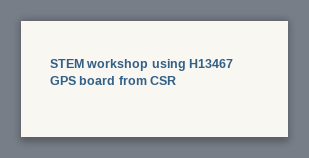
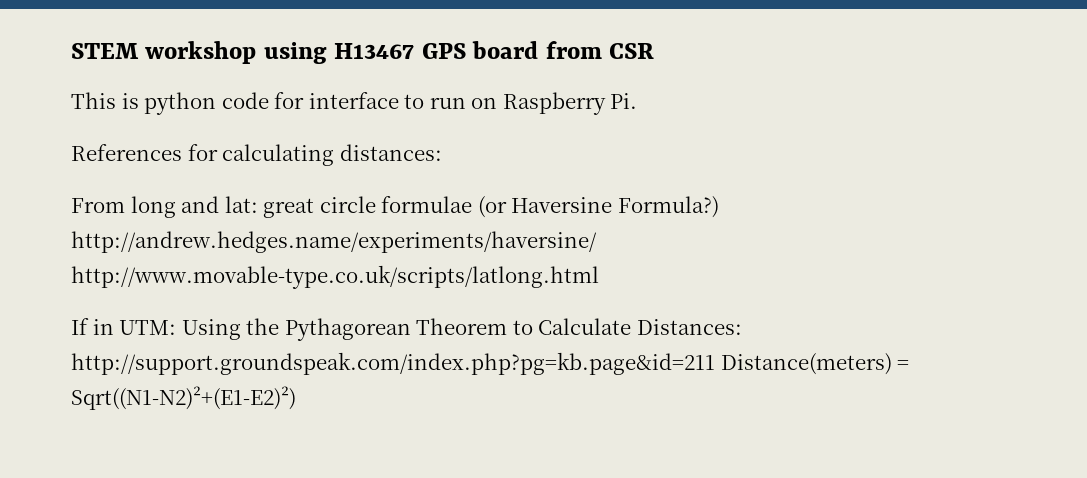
(177, 80) none -> [71,92,638,115] [71,144,442,166] [71,196,719,218] [71,231,597,253] [71,265,599,289] [71,318,742,341] [71,352,910,375] [71,386,296,410] // This is python code for interface to run on Raspberry Pi. // References for calculating distances: // From long and lat: great circle formulae (or Haversine Formula?) http://andrew.hedges.name/experiments/haversine/ http://www.movable-type.co.uk/scripts/latlong.html // If in UTM: Using the Pythagorean Theorem to Calculate Distances: http://support.groundspeak.com/index.php?pg=kb.page&id=211 Distance(meters) = Sqrt((N1-N2)²+(E1-E2)²)

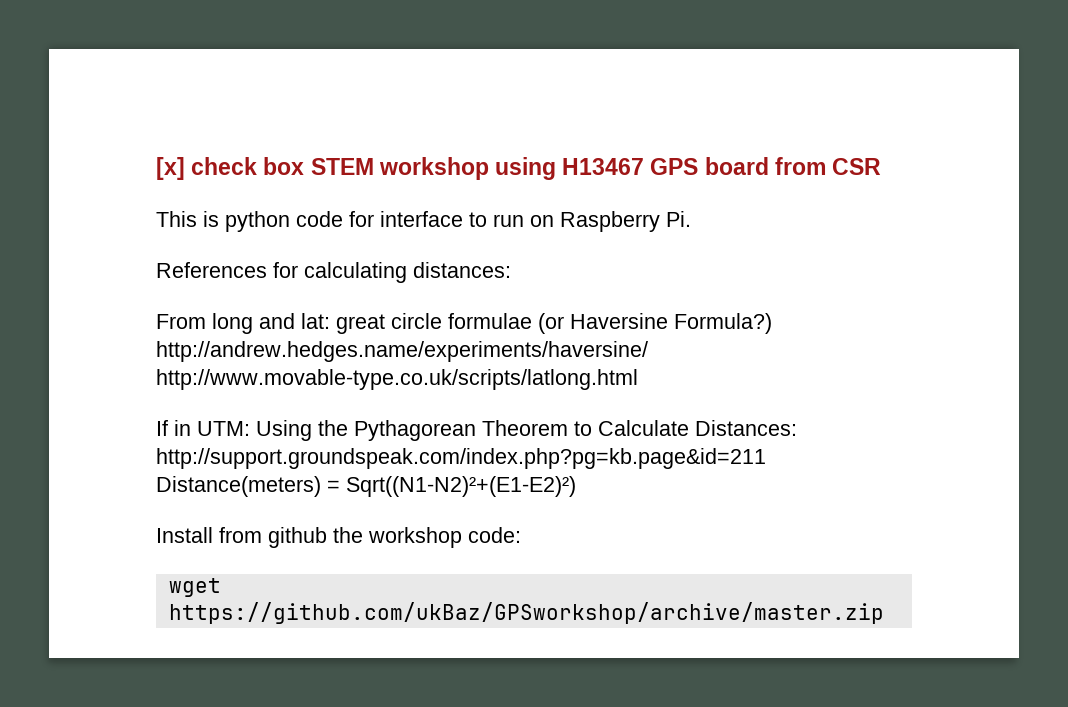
(71, 51) none -> [156,157,305,180] [x] check box
(296, 398) none -> [156,527,521,548] [168,578,221,597] [168,602,884,624] // Install from github the workshop code: // wget https://github.com/ukBaz/GPSworkshop/archive/master.zip

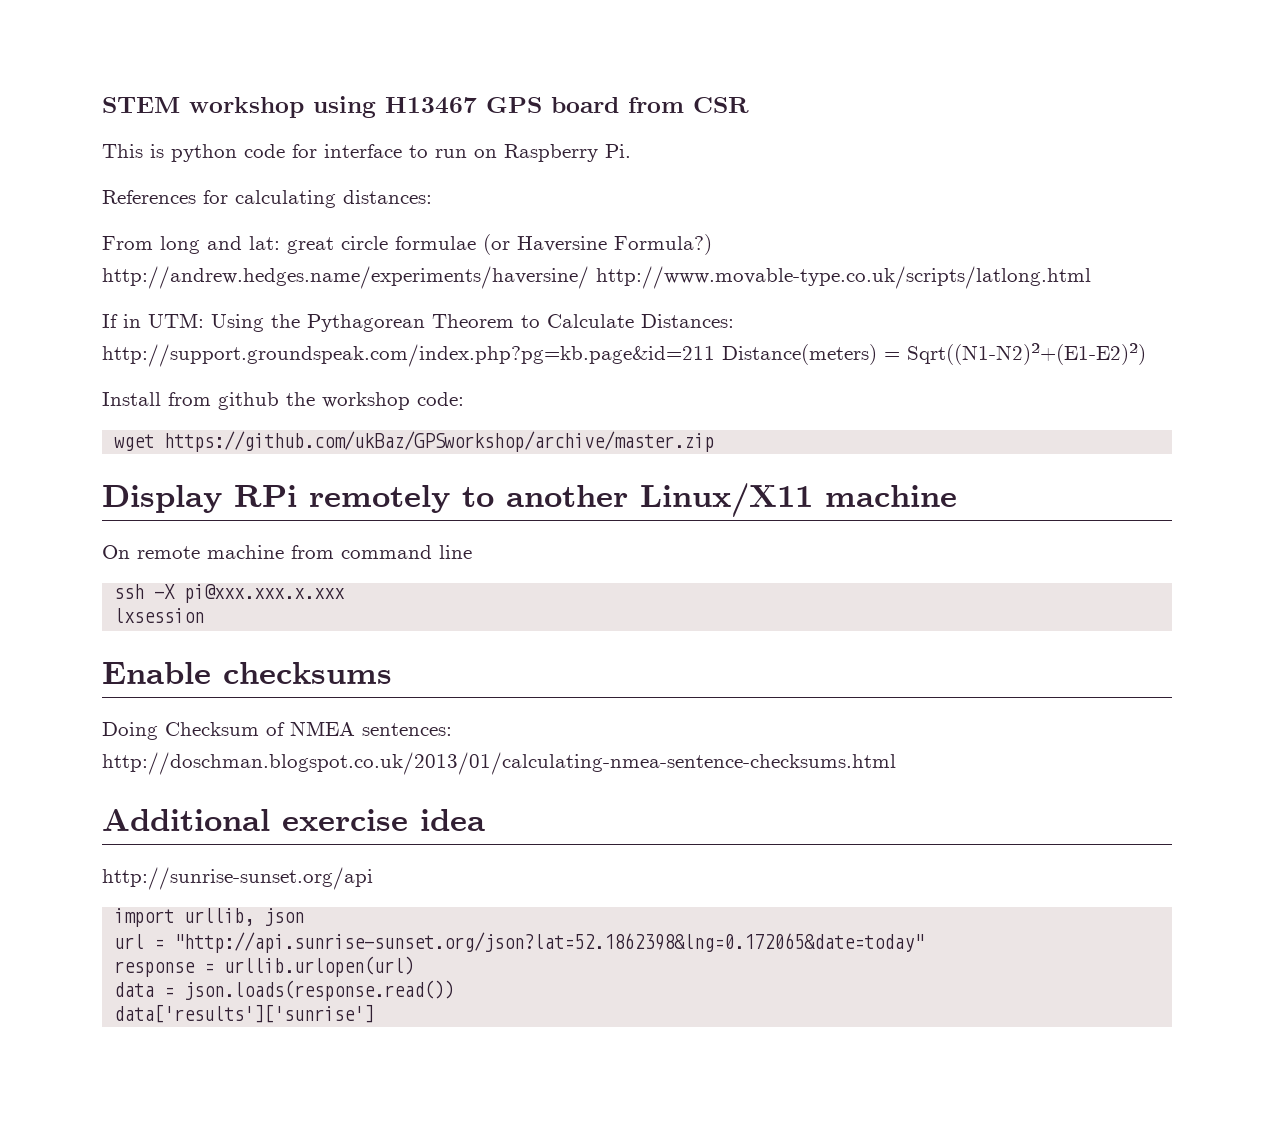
[156,157,305,180] [x] check box -> (102, 105) none
(884, 613) none -> [102,483,957,518] [102,545,472,559] [114,584,346,603] [114,608,205,623] [102,662,392,684] [102,721,452,740] [102,752,896,775] [102,809,485,831] [102,867,373,890] [114,908,305,927] [114,932,925,953] [114,956,415,977] [114,980,455,1001] [114,1004,375,1023] // Display RPi remotely to another Linux/X11 machine // On remote machine from command line // ssh -X pi@xxx.xxx.x.xxx // lxsession // Enable checksums // Doing Checksum of NMEA sentences: http://doschman.blogspot.co.uk/2013/01/calculating-nmea-sentence-checksums.html // Additional exercise idea // http://sunrise-sunset.org/api // import urllib, json // url = "http://api.sunrise-sunset.org/json?lat=52.1862398&lng=0.172065&date=today" // response = urllib.urlopen(url) // data = json.loads(response.read()) // data['results']['sunrise']

